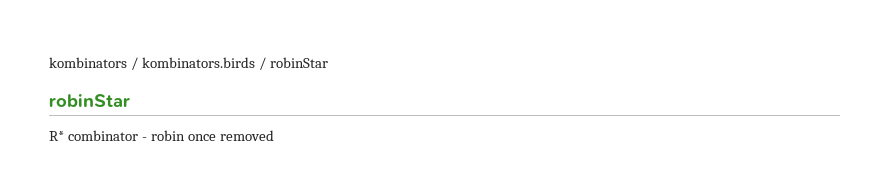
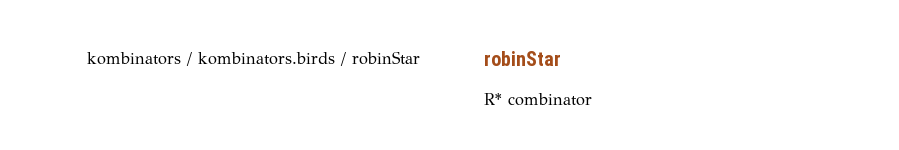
[141,130,274,141] - robin once removed -> (592, 99) none

